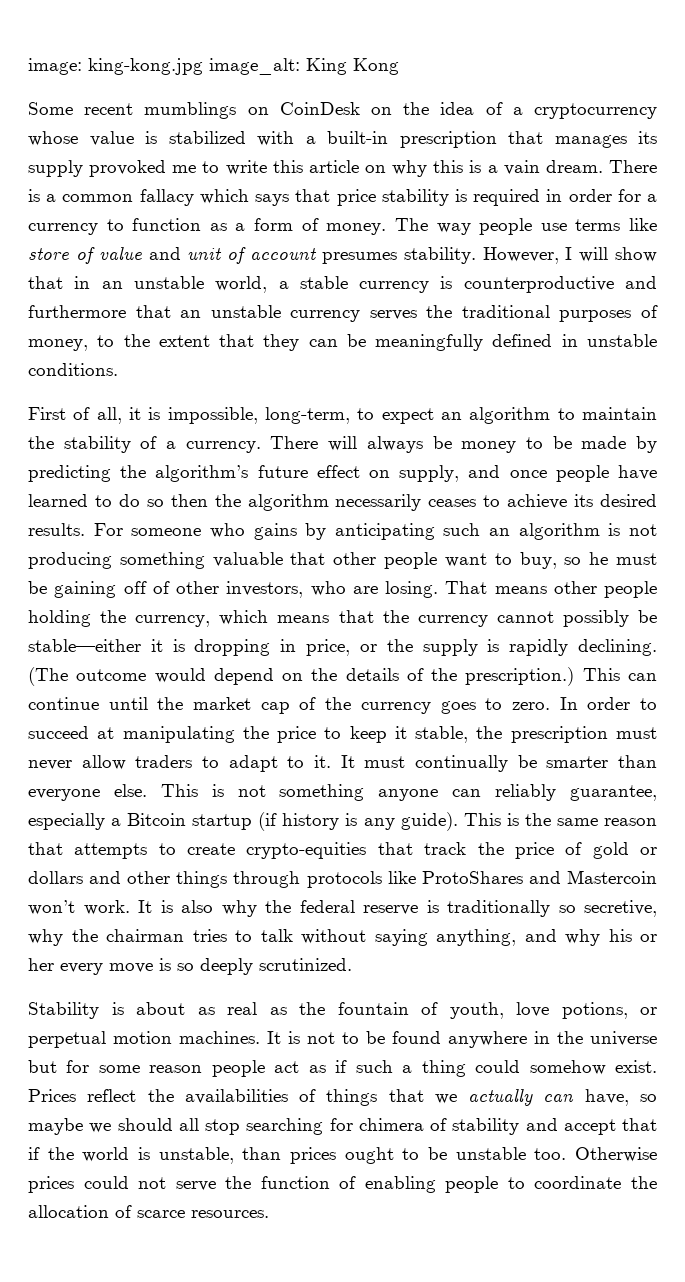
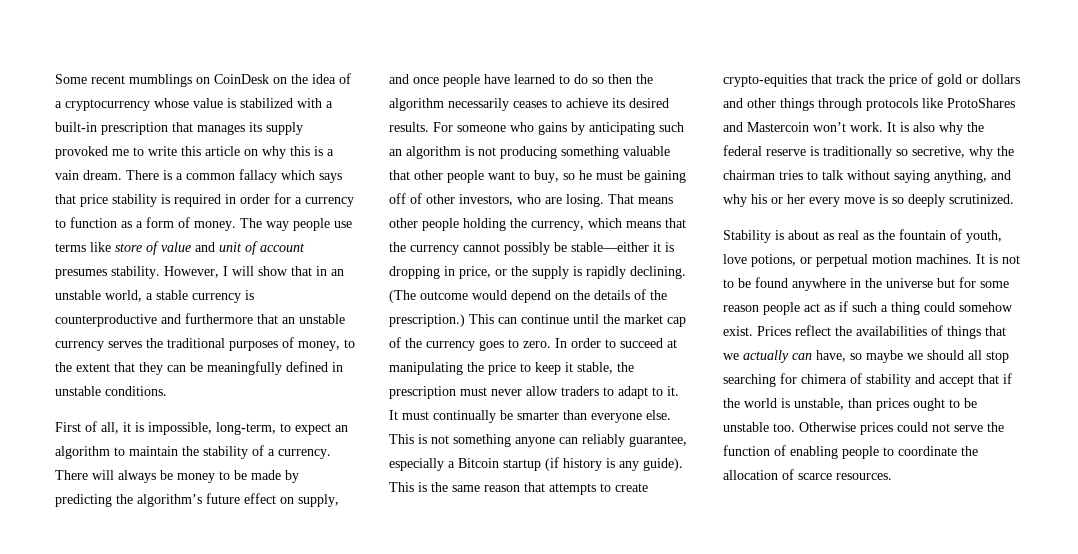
[28,58,399,75] image: king-kong.jpg image_alt: King Kong // -> (55, 79) none

